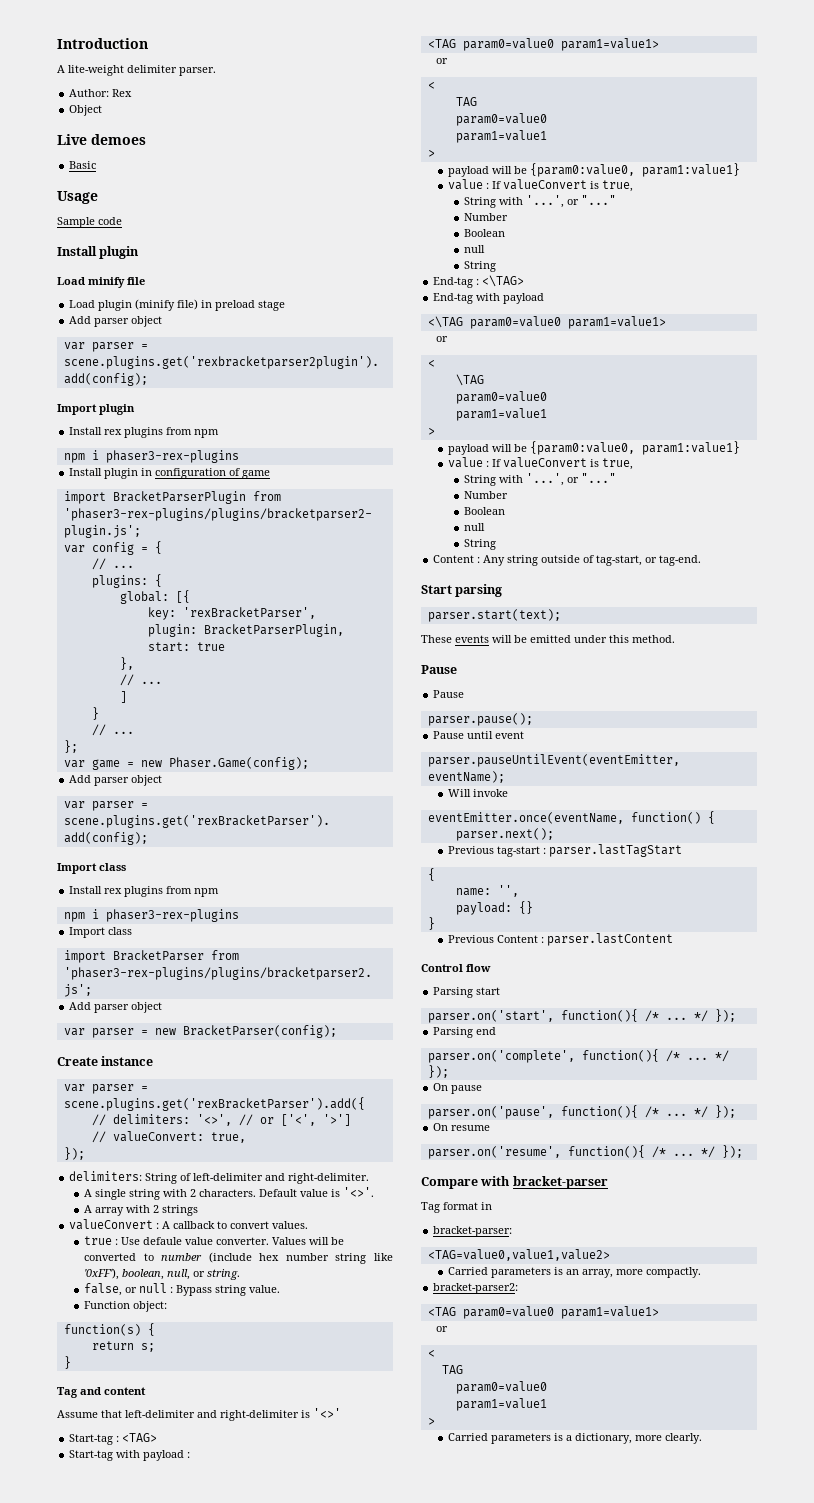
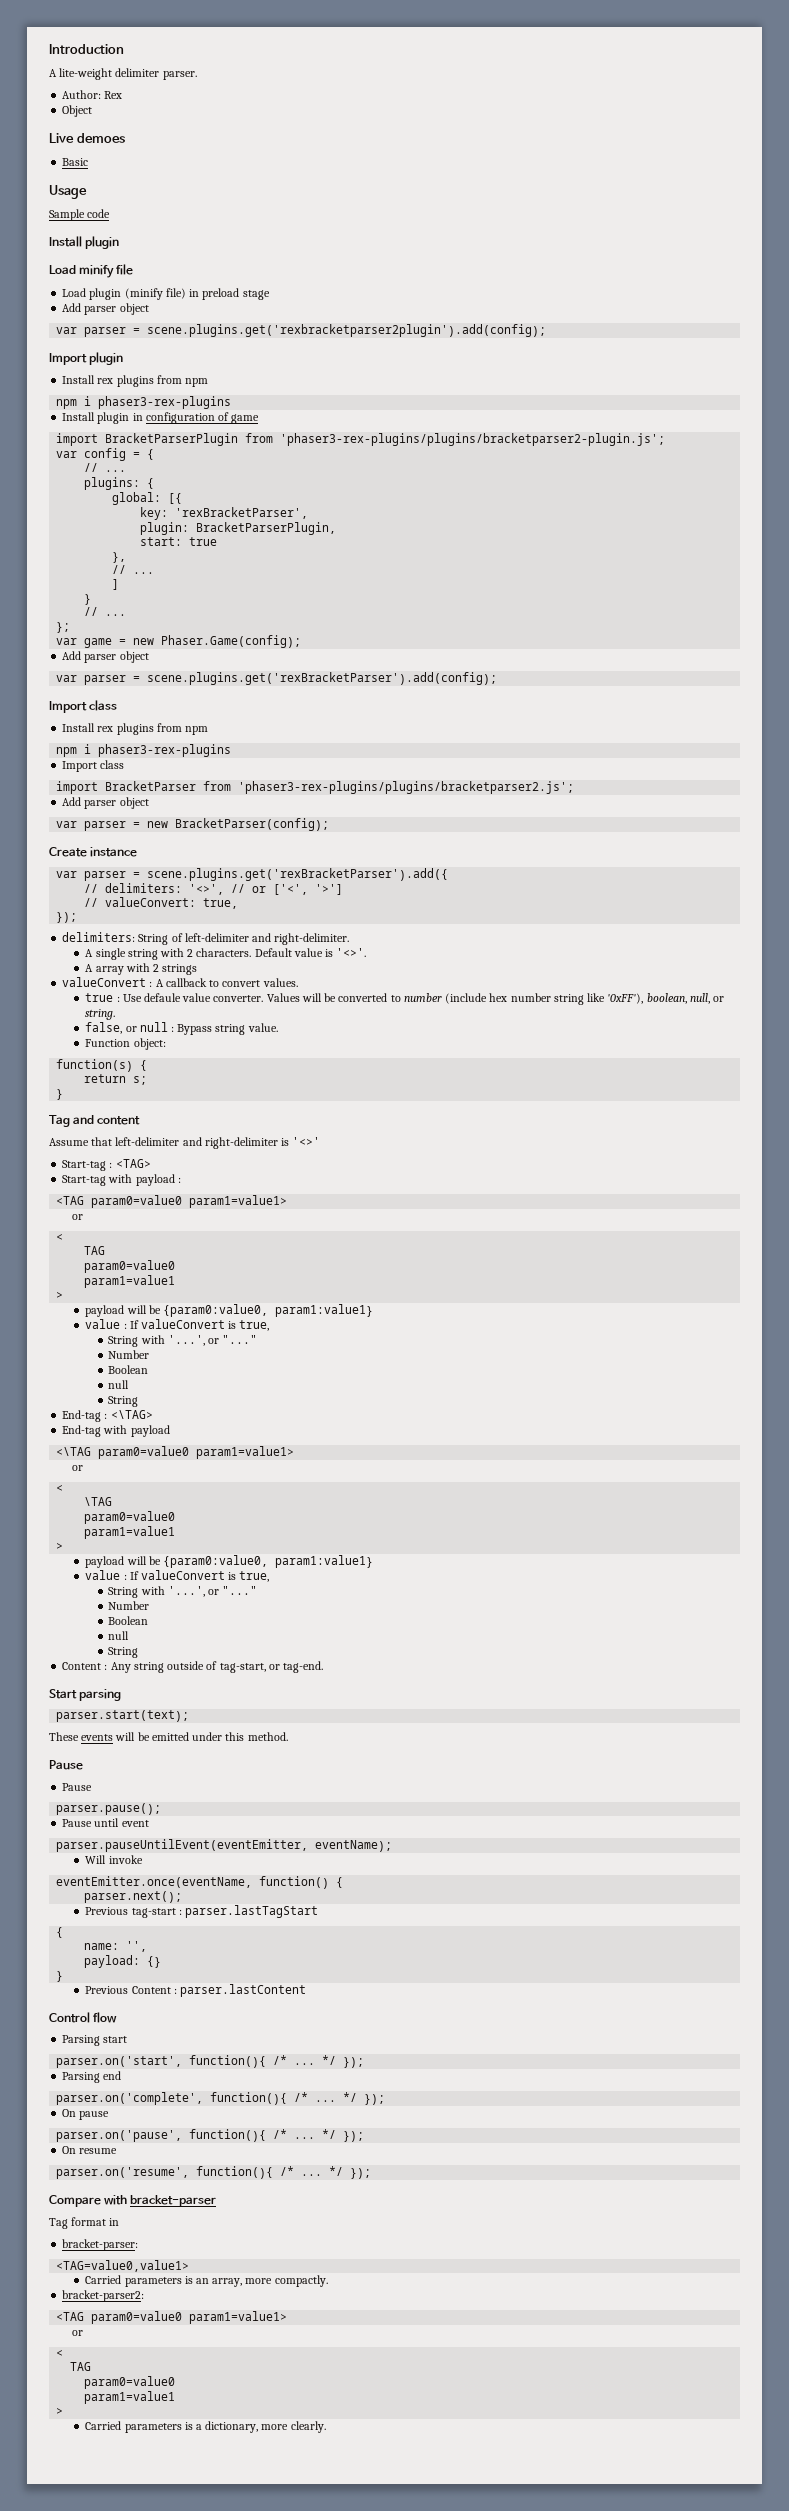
[427,1249,610,1261] <TAG=value0,value1,value2> -> [56,2260,190,2272] <TAG=value0,value1>

